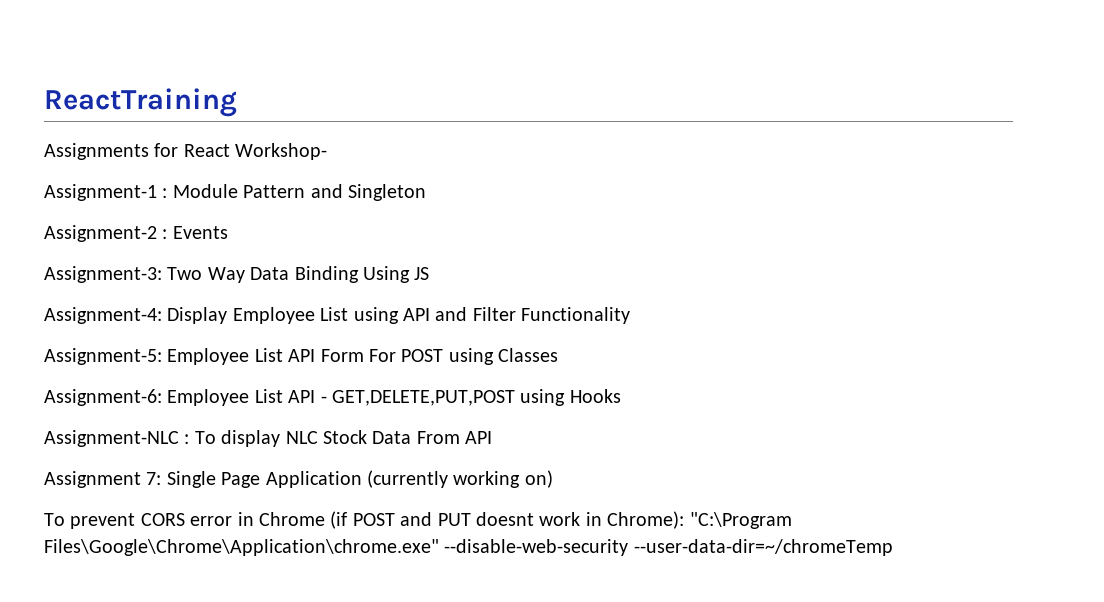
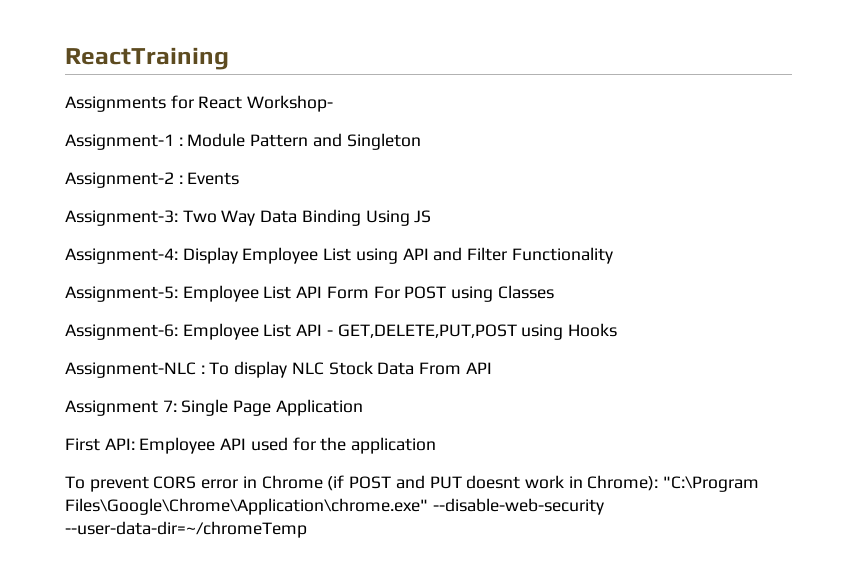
[367,470,553,488] (currently working on) -> [65,437,437,454] // First API: Employee API used for the application

